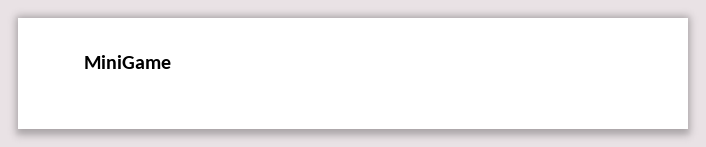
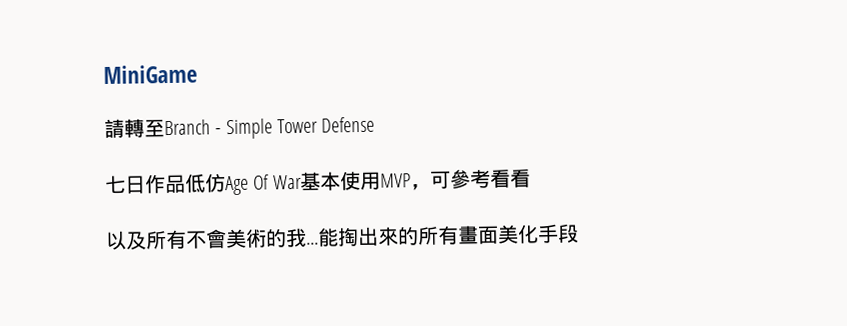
(171, 62) none -> [104,116,376,140] [105,168,531,196] [106,223,579,250] // 請轉至Branch - Simple Tower Defense // 七日作品低仿Age Of War基本使用MVP，可參考看看 // 以及所有不會美術的我...能掏出來的所有畫面美化手段

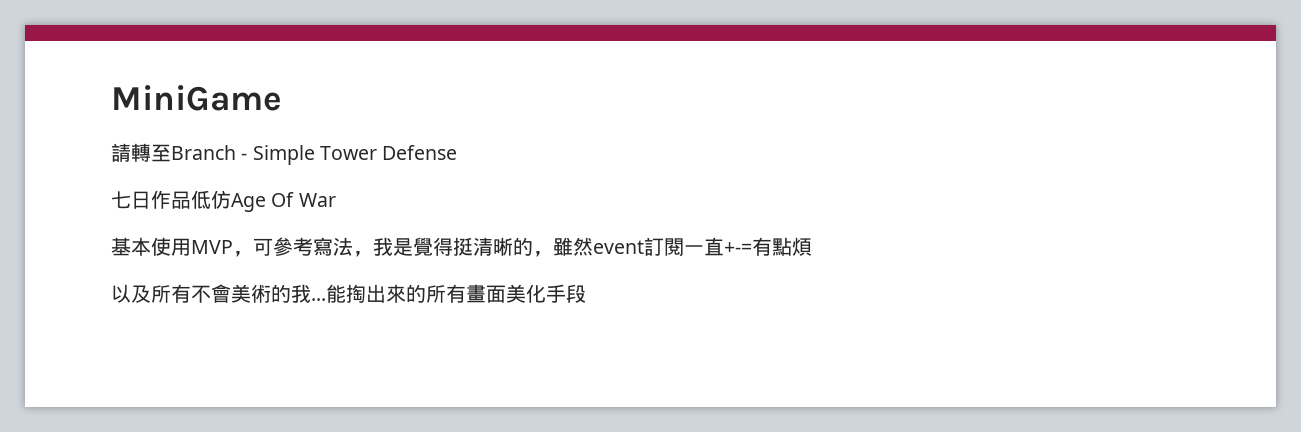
(302, 182) none -> (336, 200) //
[489,169,531,188] 看看 -> [313,237,812,257] 寫法，我是覺得挺清晰的，雖然event訂閱一直+-=有點煩

